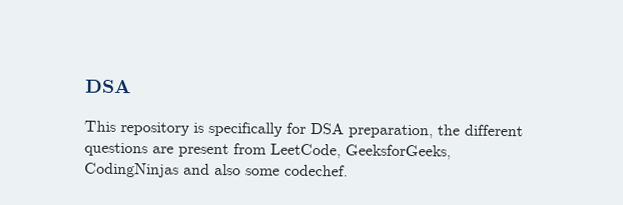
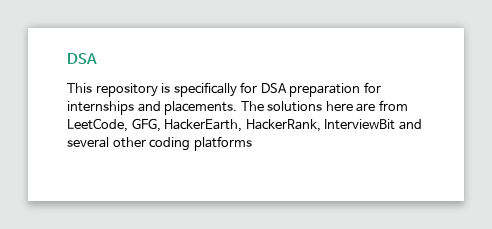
[348,124,523,139] [84,142,451,160] [84,162,348,178] preparation, the different questions are present from LeetCode, GeeksforGeeks, CodingNinjas and also some codechef. -> [289,82,381,97] [67,100,408,115] [67,118,422,132] [67,136,252,151] preparation for internships and placements. The solutions here are from LeetCode, GFG, HackerEarth, HackerRank, InterviewBit and several other coding platforms

